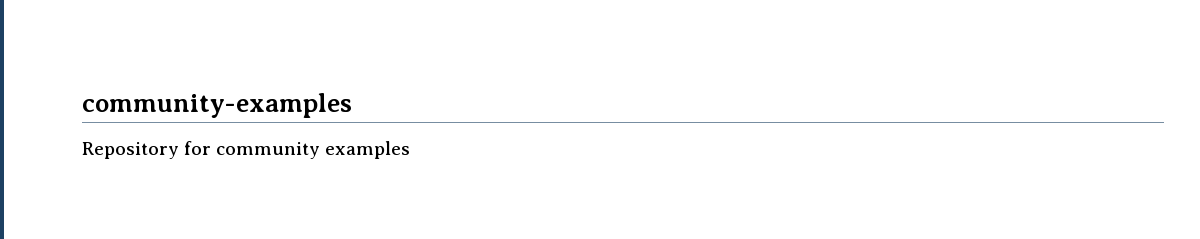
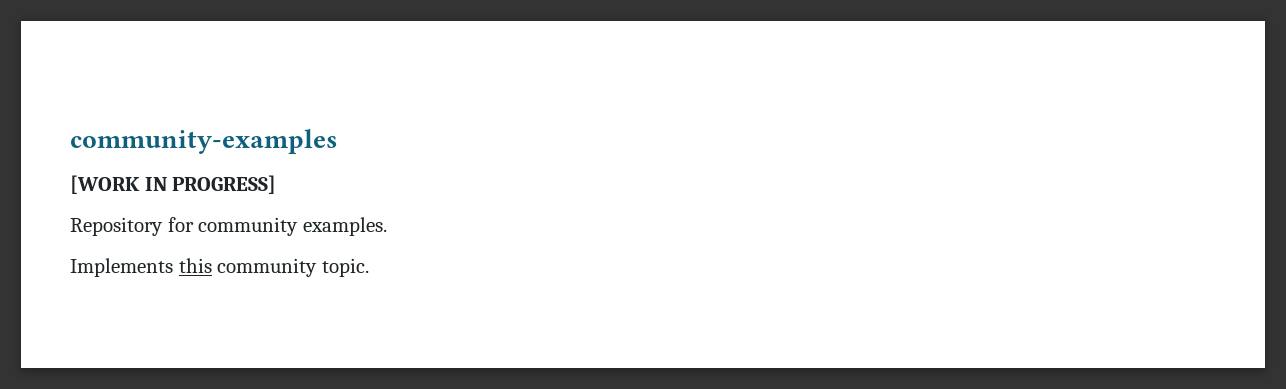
(352, 105) none -> [70,175,277,194] // [WORK IN PROGRESS]
[325,141,411,159] examples -> [302,217,387,236] [70,258,369,277] examples. // Implements this community topic.

